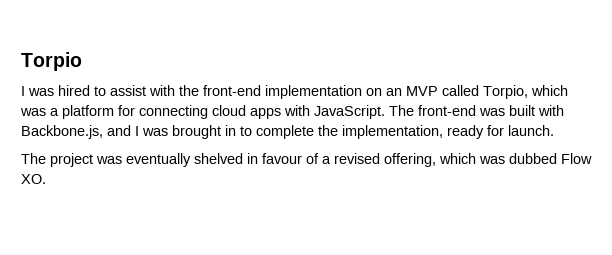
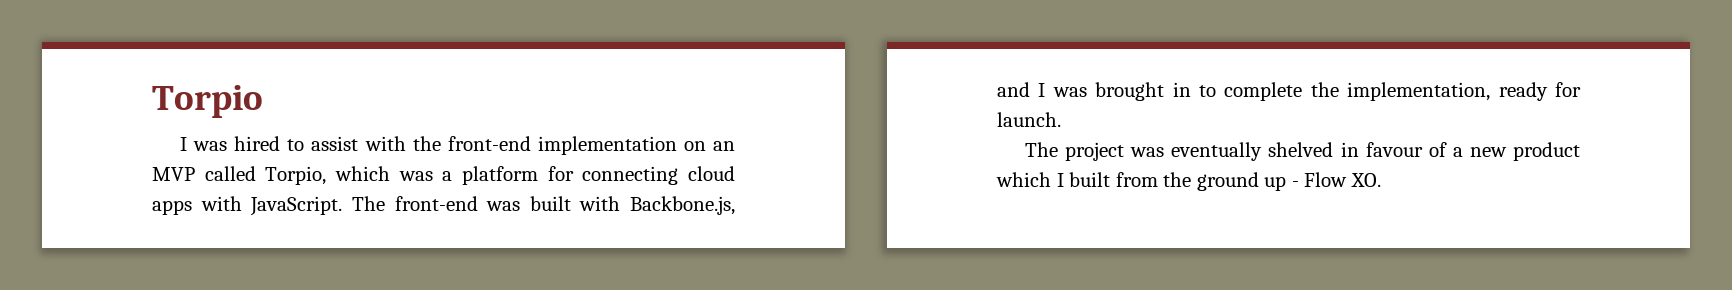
[334,153,557,167] revised offering, which was dubbed -> [1469,142,1580,161] [996,172,1299,191] new product which I built from the ground up -

